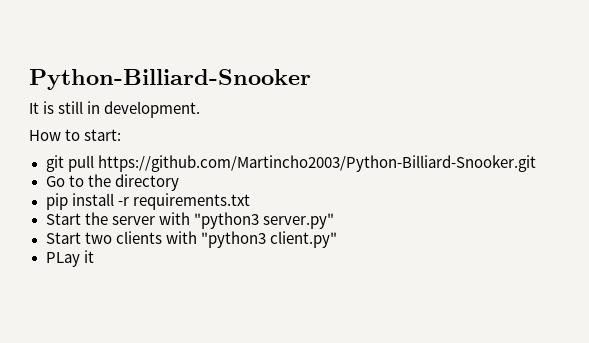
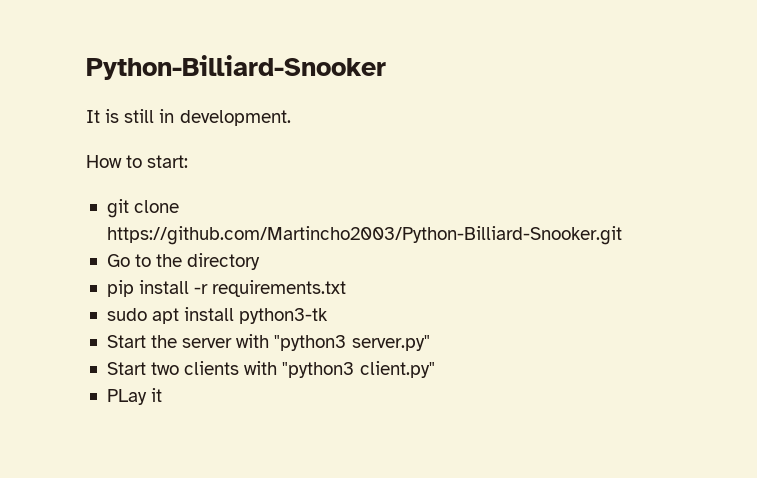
[67,155,94,172] pull -> [134,200,180,213] clone
(250, 201) none -> [106,307,329,324] // sudo apt install python3-tk

